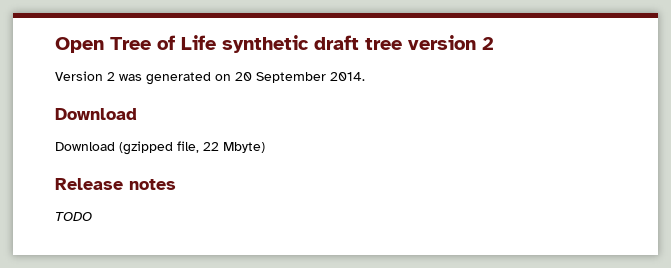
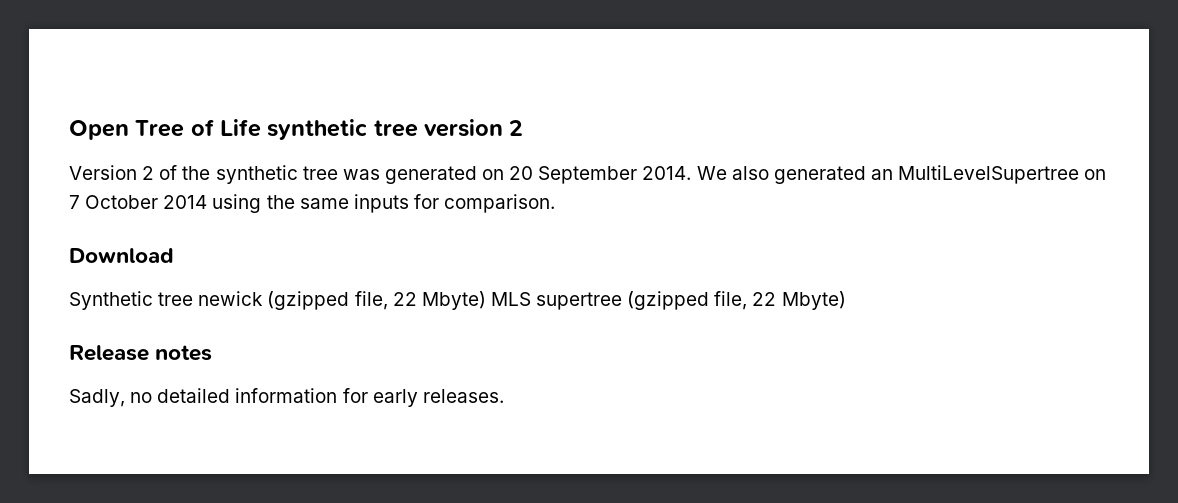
[314,35,359,50] draft -> (368, 129) none
(115, 76) none -> [159,165,338,184] of the synthetic tree
[55,108,137,120] [55,142,115,151] // Download // Download -> [696,165,1107,184] [69,194,556,213] [69,248,174,263] [69,291,623,310] We also generated an MultiLevelSupertree on 7 October 2014 using the same inputs for comparison. // Download // Synthetic tree newick (gzipped file, 22 Mbyte) MLS supertree
[55,212,92,221] TODO -> [69,388,504,407] Sadly, no detailed information for early releases.

